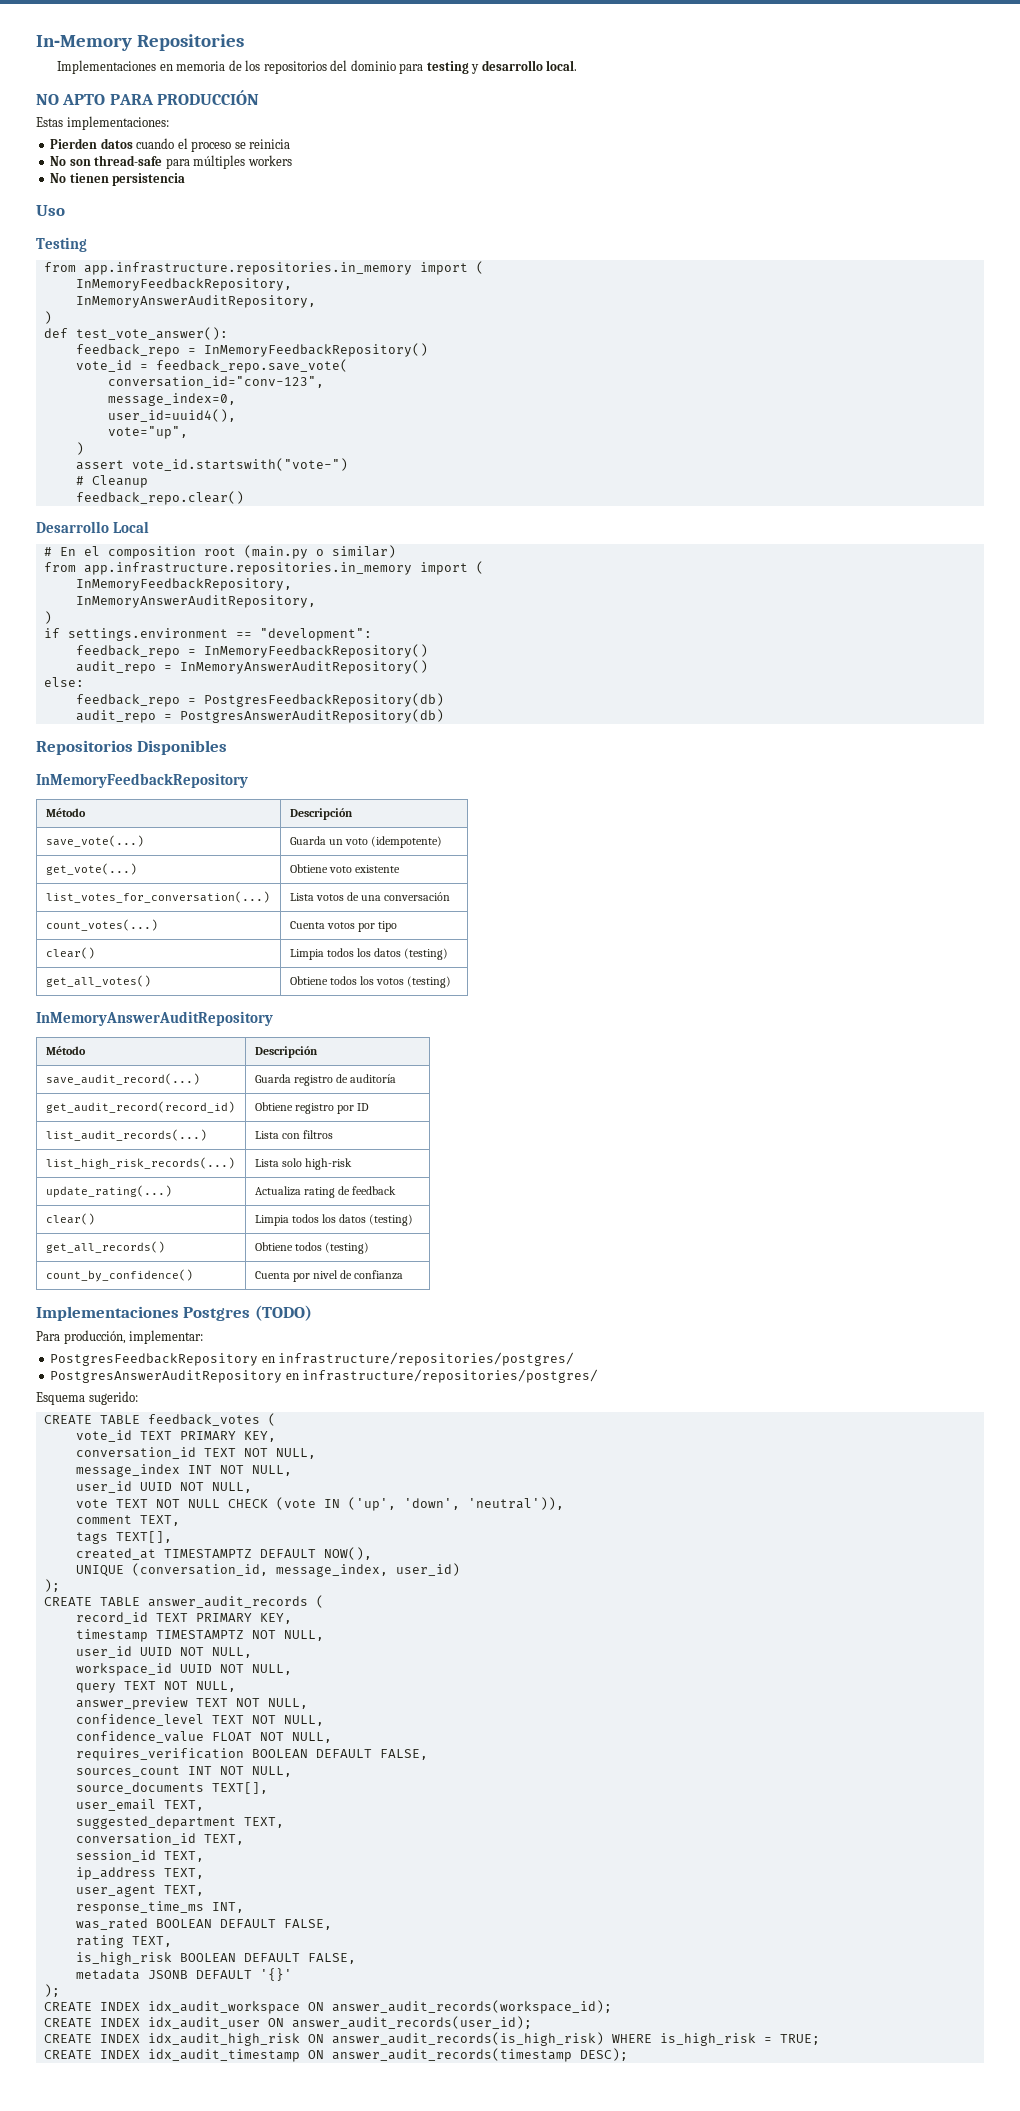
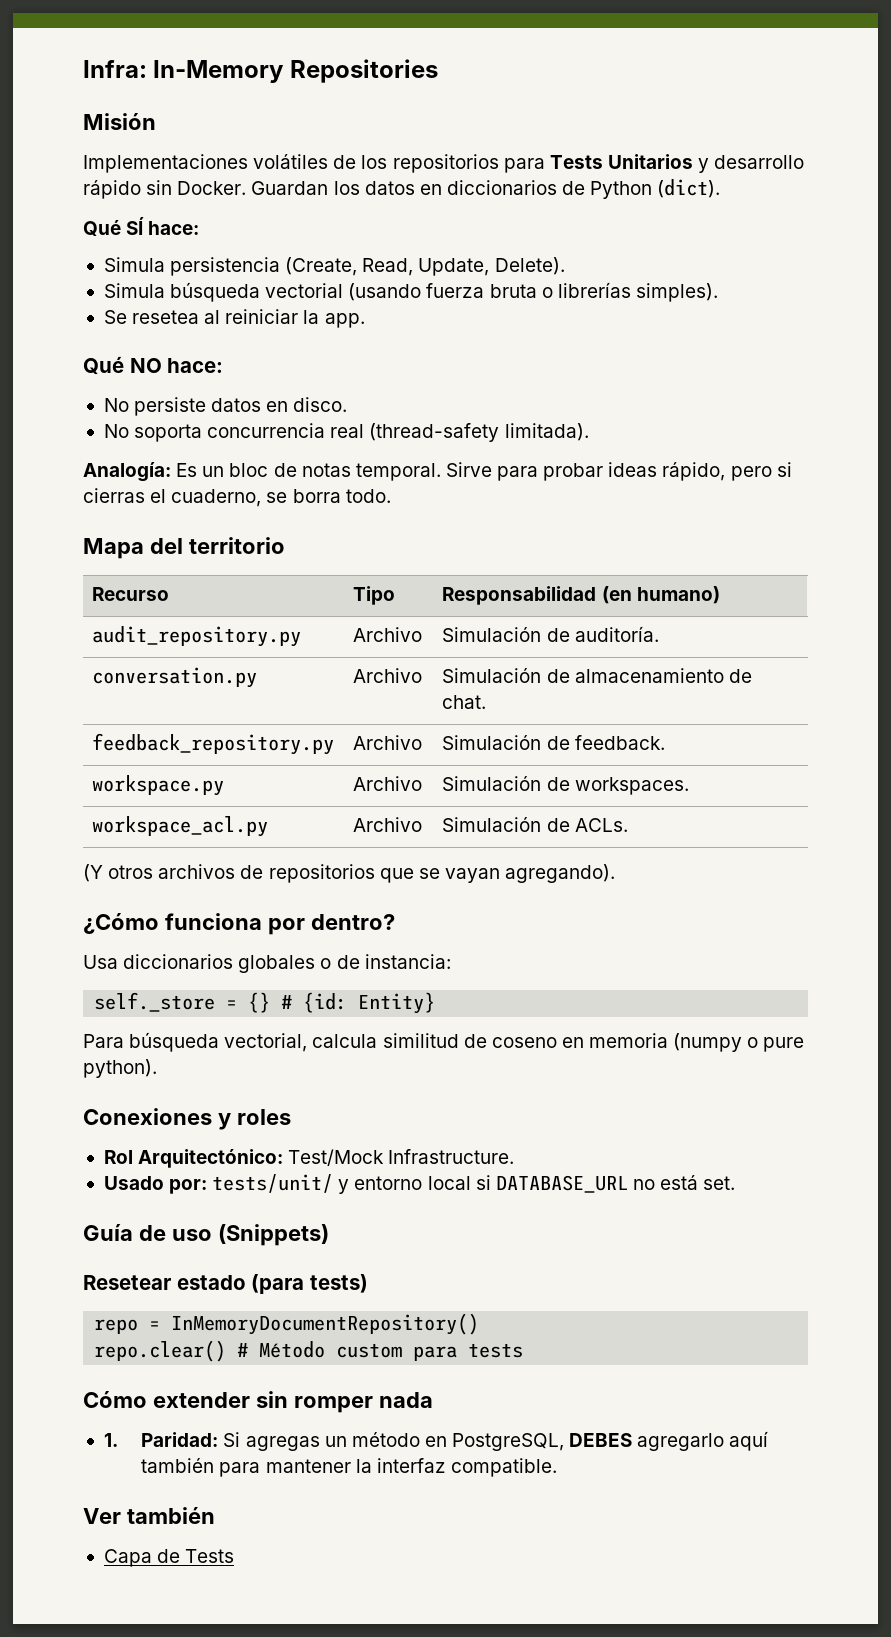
(36, 43) none -> [83,60,147,78] Infra:
[57,60,226,74] // Implementaciones en memoria -> [83,113,156,130] [83,154,329,173] // Misión // Implementaciones volátiles
[330,60,578,74] [36,90,260,105] [36,116,169,130] [50,138,291,152] [50,155,292,169] [50,173,186,186] [36,205,65,216] [36,237,87,252] [43,261,484,275] [75,278,292,291] [75,295,316,308] [43,311,52,324] [43,327,228,340] [75,343,428,357] [75,359,348,373] [107,376,324,388] [107,393,236,406] [107,409,236,422] [107,426,188,439] [75,442,84,455] [75,458,348,471] [75,475,148,488] [75,491,244,505] [36,521,149,533] [43,545,396,559] [43,561,484,575] [75,578,292,591] [75,595,316,608] [43,611,52,624] [43,628,372,641] [75,644,428,658] [75,660,428,674] [43,677,84,687] [75,693,444,707] [75,709,444,723] [36,740,228,755] [36,773,248,788] [45,808,86,817] [289,808,353,820] [45,835,144,847] [289,836,443,848] [45,863,137,875] [289,864,401,873] [45,891,270,903] [289,892,451,901] [45,919,158,931] [289,921,398,932] [45,947,95,959] [289,948,449,960] [45,975,151,987] [289,976,452,988] [36,1011,273,1026] [45,1046,86,1055] [254,1046,318,1058] [45,1073,200,1085] [254,1074,397,1086] [45,1101,235,1113] [254,1102,370,1114] [45,1129,207,1141] [254,1130,334,1139] [45,1157,235,1169] [254,1158,353,1170] [45,1185,172,1198] [254,1186,397,1198] [45,1213,95,1225] [254,1214,414,1226] [45,1241,165,1253] [254,1242,370,1254] [45,1269,193,1282] [254,1270,404,1282] [36,1305,312,1321] [36,1330,204,1344] [50,1352,575,1366] [50,1369,599,1383] [36,1391,138,1405] [43,1413,276,1426] [75,1430,276,1442] [75,1447,316,1459] [75,1464,292,1477] [75,1481,252,1493] [75,1497,564,1511] [75,1515,180,1526] [75,1531,172,1544] [75,1547,372,1560] [75,1563,460,1577] [43,1579,60,1592] [43,1595,324,1608] [75,1612,292,1624] [75,1629,324,1642] [75,1646,252,1658] [75,1663,292,1676] [75,1681,236,1693] [75,1697,308,1710] [75,1714,324,1726] [75,1731,332,1743] [75,1748,428,1761] [75,1766,292,1777] [75,1782,268,1794] [75,1799,204,1811] [75,1816,284,1829] [75,1833,244,1845] [75,1850,204,1862] [75,1867,204,1880] [75,1885,204,1897] [75,1901,244,1914] [75,1918,332,1930] [75,1935,172,1948] [75,1952,356,1965] [75,1968,292,1981] [43,1984,60,1997] [43,2000,612,2014] [43,2016,532,2029] [43,2032,820,2046] [43,2048,628,2062] del dominio para testing y desarrollo local. // NO APTO PARA PRODUCCIÓN // Estas implementaciones: // Pierden datos cuando el proceso se reinicia // No son thread-safe para múltiples workers // No tienen persistencia // Uso // Testing // from app.infrastructure.repositories.in_memory import ( // InMemoryFeedbackRepository, // InMemoryAnswerAuditRepository, // ) // def test_vote_answer(): // feedback_repo = InMemoryFeedbackRepository() // vote_id = feedback_repo.save_vote( // conversation_id="conv-123", // message_index=0, // user_id=uuid4(), // vote="up", // ) // assert vote_id.startswith("vote-") // # Cleanup // feedback_repo.clear() // Desarrollo Local // # En el composition root (main.py o similar) // from app.infrastructure.repositories.in_memory import ( // InMemoryFeedbackRepository, // InMemoryAnswerAuditRepository, // ) // if settings.environment == "development": // feedback_repo = InMemoryFeedbackRepository() // audit_repo = InMemoryAnswerAuditRepository() // else: // feedback_repo = PostgresFeedbackRepository(db) // audit_repo = PostgresAnswerAuditRepository(db) // Repositorios Disponibles // InMemoryFeedbackRepository // Método | Descripción // save_vote(...) | Guarda un voto (idempotente) // get_vote(...) | Obtiene voto existente // list_votes_for_conversation(...) | Lista votos de una conversación // count_votes(...) | Cuenta votos por tipo // clear() | Limpia todos los datos (testing) // get_all_votes() | Obtiene todos los votos (testing) // InMemoryAnswerAuditRepository // Método | Descripción // save_audit_record(...) | Guarda registro de auditoría // get_audit_record(record_id) | Obtiene registro por ID // list_audit_records(...) | Lista con filtros // list_high_risk_records(...) | Lista solo high-risk // update_rating(...) | Actualiza rating de feedback // clear() | Limpia todos los datos (testing) // get_all_records() | Obtiene todos (testing) // count_by_confidence() | Cuenta por nivel de confianza // Implementaciones Postgres (TODO) // Para producción, implementar: // PostgresFeedbackRepository en infrastructure/repositories/postgres/ // PostgresAnswerAuditRepository en infrastructure/repositories/postgres/ // Esquema sugerido: // CREATE TABLE feedback_votes ( // vote_id TEXT PRIMARY KEY, // conversation_id TEXT NOT NULL, // message_index INT NOT NULL, // user_id UUID NOT NULL, // vote TEXT NOT NULL CHECK (vote IN ('up', 'down', 'neutral')), // comment TEXT, // tags TEXT[], // created_at TIMESTAMPTZ DEFAULT NOW(), // UNIQUE (conversation_id, message_index, user_id) // ); // CREATE TABLE answer_audit_records ( // record_id TEXT PRIMARY KEY, // timestamp TIMESTAMPTZ NOT NULL, // user_id UUID NOT NULL, // workspace_id UUID NOT NULL, // query TEXT NOT NULL, // answer_preview TEXT NOT NULL, // confidence_level TEXT NOT NULL, // confidence_value FLOAT NOT NULL, // requires_verification BOOLEAN DEFAULT FALSE, // sources_count INT NOT NULL, // source_documents TEXT[], // user_email TEXT, // suggested_department TEXT, // conversation_id TEXT, // session_id TEXT, // ip_address TEXT, // user_agent TEXT, // response_time_ms INT, // was_rated BOOLEAN DEFAULT FALSE, // rating TEXT, // is_high_risk BOOLEAN DEFAULT FALSE, // metadata JSONB DEFAULT '{}' // ); // CREATE INDEX idx_audit_workspace ON answer_audit_records(workspace_id); // CREATE INDEX idx_audit_user ON answer_audit_records(user_id); // CREATE INDEX idx_audit_high_risk ON answer_audit_records(is_high_risk) WHERE is_high_risk = TRUE; // CREATE INDEX idx_audit_timestamp ON answer_audit_records(timestamp DESC); -> [503,154,805,173] [83,179,721,199] [83,217,200,236] [103,257,565,276] [103,282,718,302] [103,309,365,328] [83,356,224,375] [103,397,348,416] [103,423,589,442] [83,462,792,482] [83,488,391,507] [83,537,285,559] [92,587,170,601] [353,586,396,605] [442,586,720,605] [92,626,302,647] [353,627,423,642] [442,626,659,642] [92,667,258,688] [353,668,423,683] [442,668,752,683] [442,695,487,709] [92,733,335,755] [353,735,423,750] [442,735,665,750] [92,775,225,796] [353,776,423,791] [442,776,689,795] [92,816,269,837] [353,817,423,832] [442,817,628,832] [83,864,616,883] [83,913,395,935] [83,954,451,973] [94,992,436,1014] [83,1032,805,1052] [83,1059,157,1078] [83,1108,291,1130] [103,1149,515,1168] [103,1174,736,1194] [83,1224,329,1246] [83,1274,368,1294] [94,1313,480,1335] [94,1340,524,1362] [83,1391,433,1413] [103,1431,769,1451] [141,1458,557,1477] [83,1507,215,1524] [103,1549,235,1567] para Tests Unitarios y desarrollo rápido sin Docker. Guardan los datos en diccionarios de Python (dict). // Qué SÍ hace: // Simula persistencia (Create, Read, Update, Delete). // Simula búsqueda vectorial (usando fuerza bruta o librerías simples). // Se resetea al reiniciar la app. // Qué NO hace: // No persiste datos en disco. // No soporta concurrencia real (thread-safety limitada). // Analogía: Es un bloc de notas temporal. Sirve para probar ideas rápido, pero si cierras el cuaderno, se borra todo. // Mapa del territorio // Recurso | Tipo | Responsabilidad (en humano) // audit_repository.py | Archivo | Simulación de auditoría. // conversation.py | Archivo | Simulación de almacenamiento de chat. // feedback_repository.py | Archivo | Simulación de feedback. // workspace.py | Archivo | Simulación de workspaces. // workspace_acl.py | Archivo | Simulación de ACLs. // (Y otros archivos de repositorios que se vayan agregando). // ¿Cómo funciona por dentro? // Usa diccionarios globales o de instancia: // self._store = {} # {id: Entity} // Para búsqueda vectorial, calcula similitud de coseno en memoria (numpy o pure python). // Conexiones y roles // Rol Arquitectónico: Test/Mock Infrastructure. // Usado por: tests/unit/ y entorno local si DATABASE_URL no está set. // Guía de uso (Snippets) // Resetear estado (para tests) // repo = InMemoryDocumentRepository() // repo.clear() # Método custom para tests // Cómo extender sin romper nada // 1. Paridad: Si agregas un método en PostgreSQL, DEBES agregarlo aquí también para mantener la interfaz compatible. // Ver también // Capa de Tests

